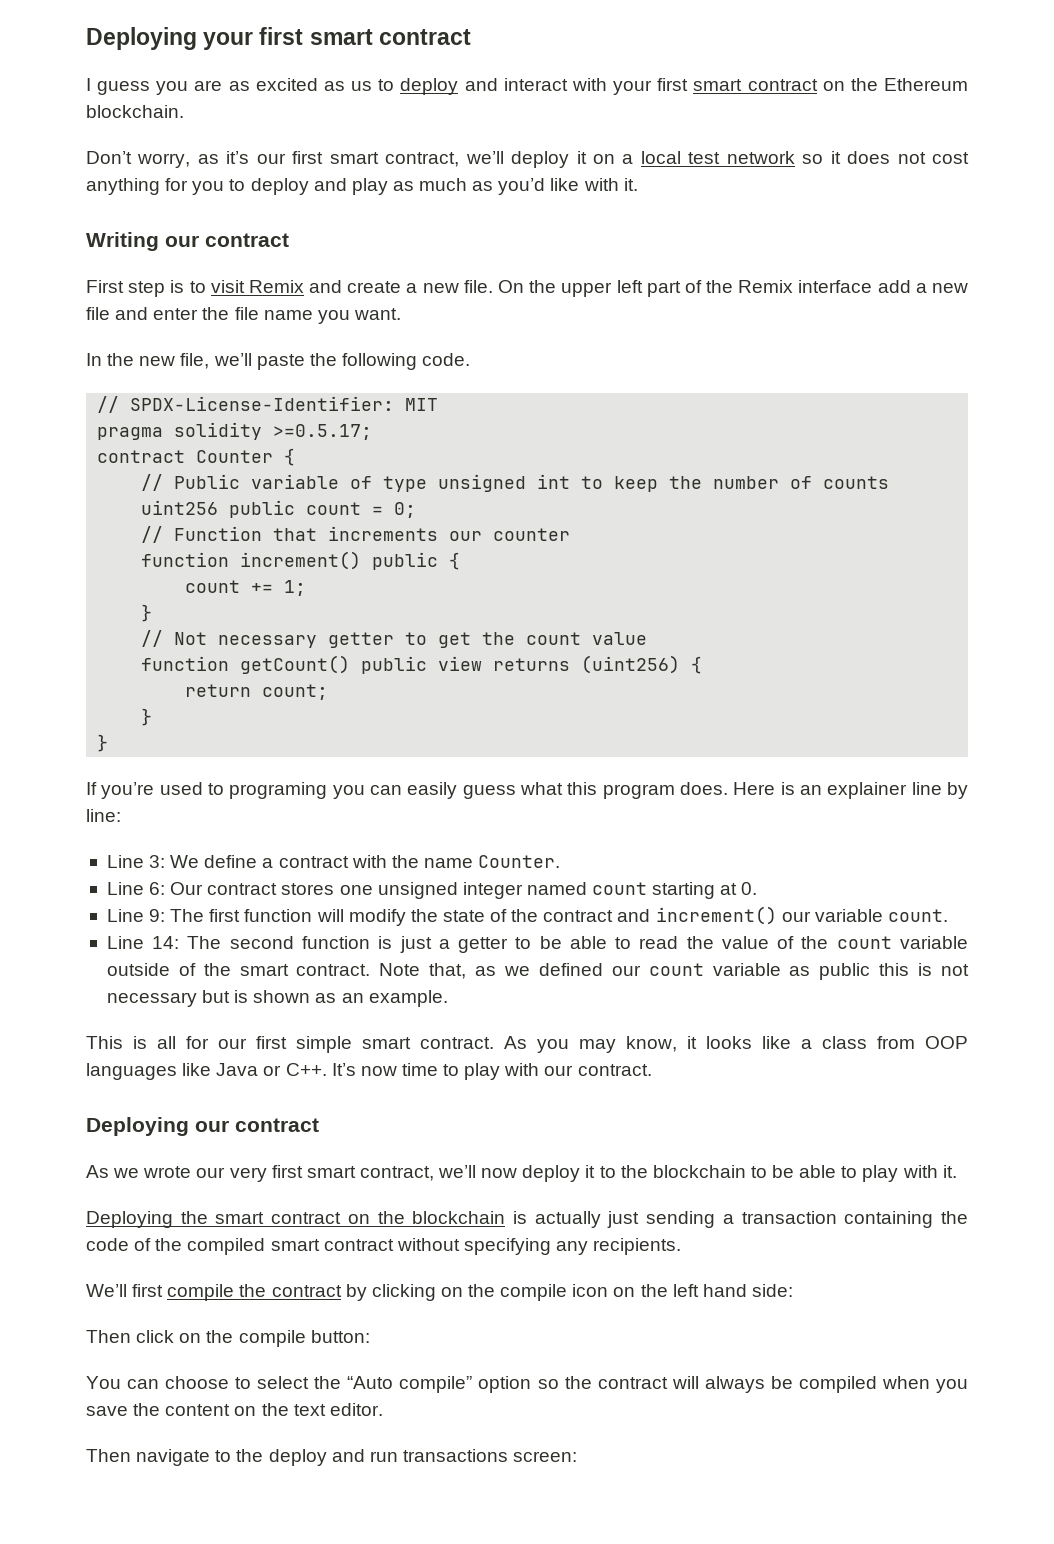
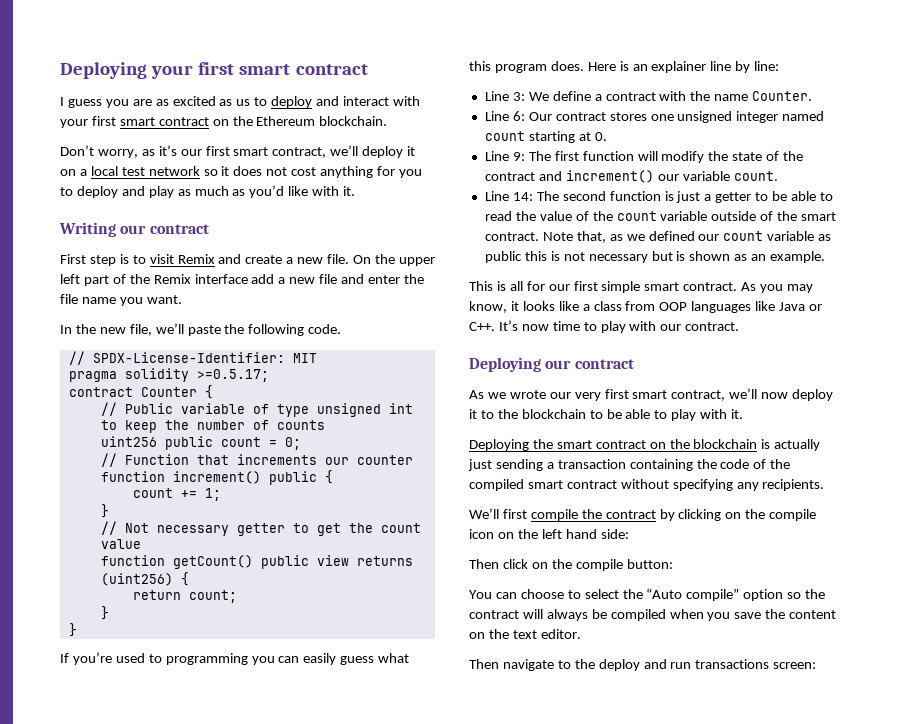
[229,782,328,799] programing -> [165,653,248,665] programming

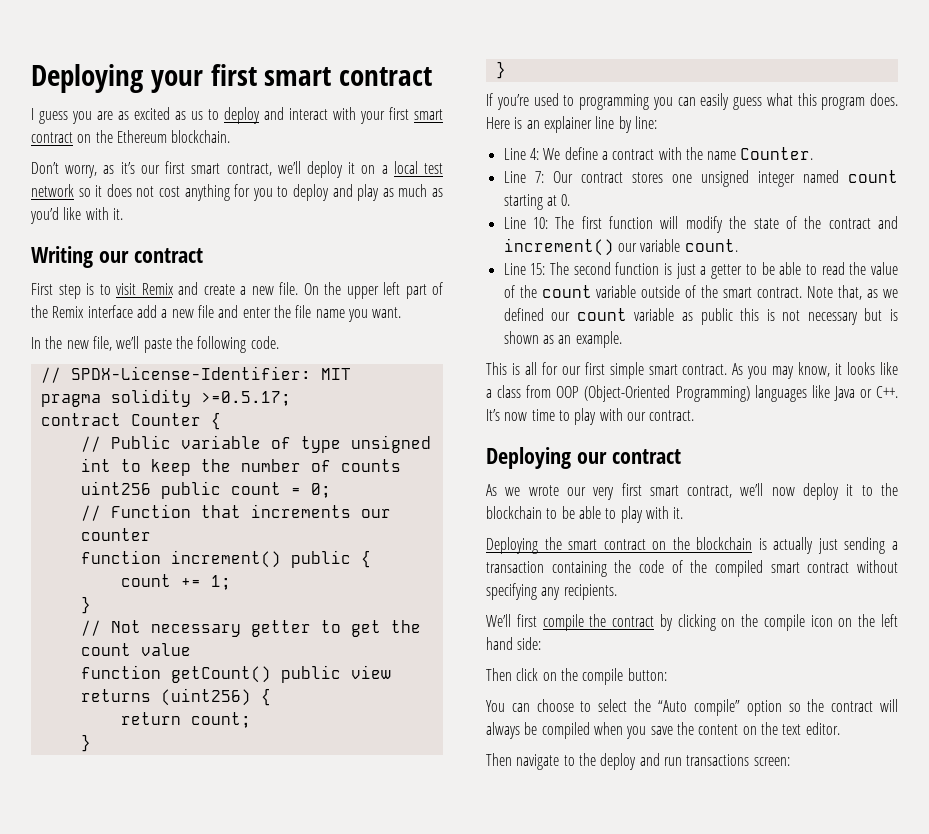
[512,92,525,101] 3: -> [529,148,539,160] 4:
[512,111,525,121] 6: -> [534,171,544,183] 7:
[512,152,525,161] 9: -> [532,217,548,229] 10:
[512,192,533,201] 14: -> [530,263,546,275] 15:
(688, 306) none -> [584,385,750,402] (Object-Oriented Programming)

